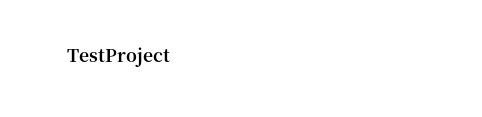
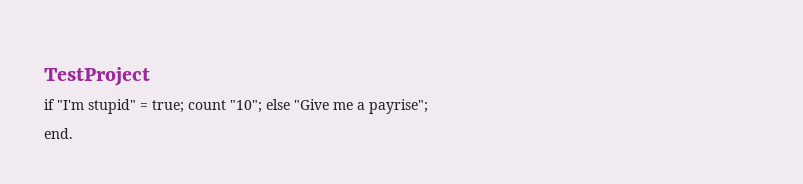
(170, 57) none -> [44,99,428,114] [44,128,73,139] // if "I'm stupid" = true; count "10"; else "Give me a payrise"; // end.

